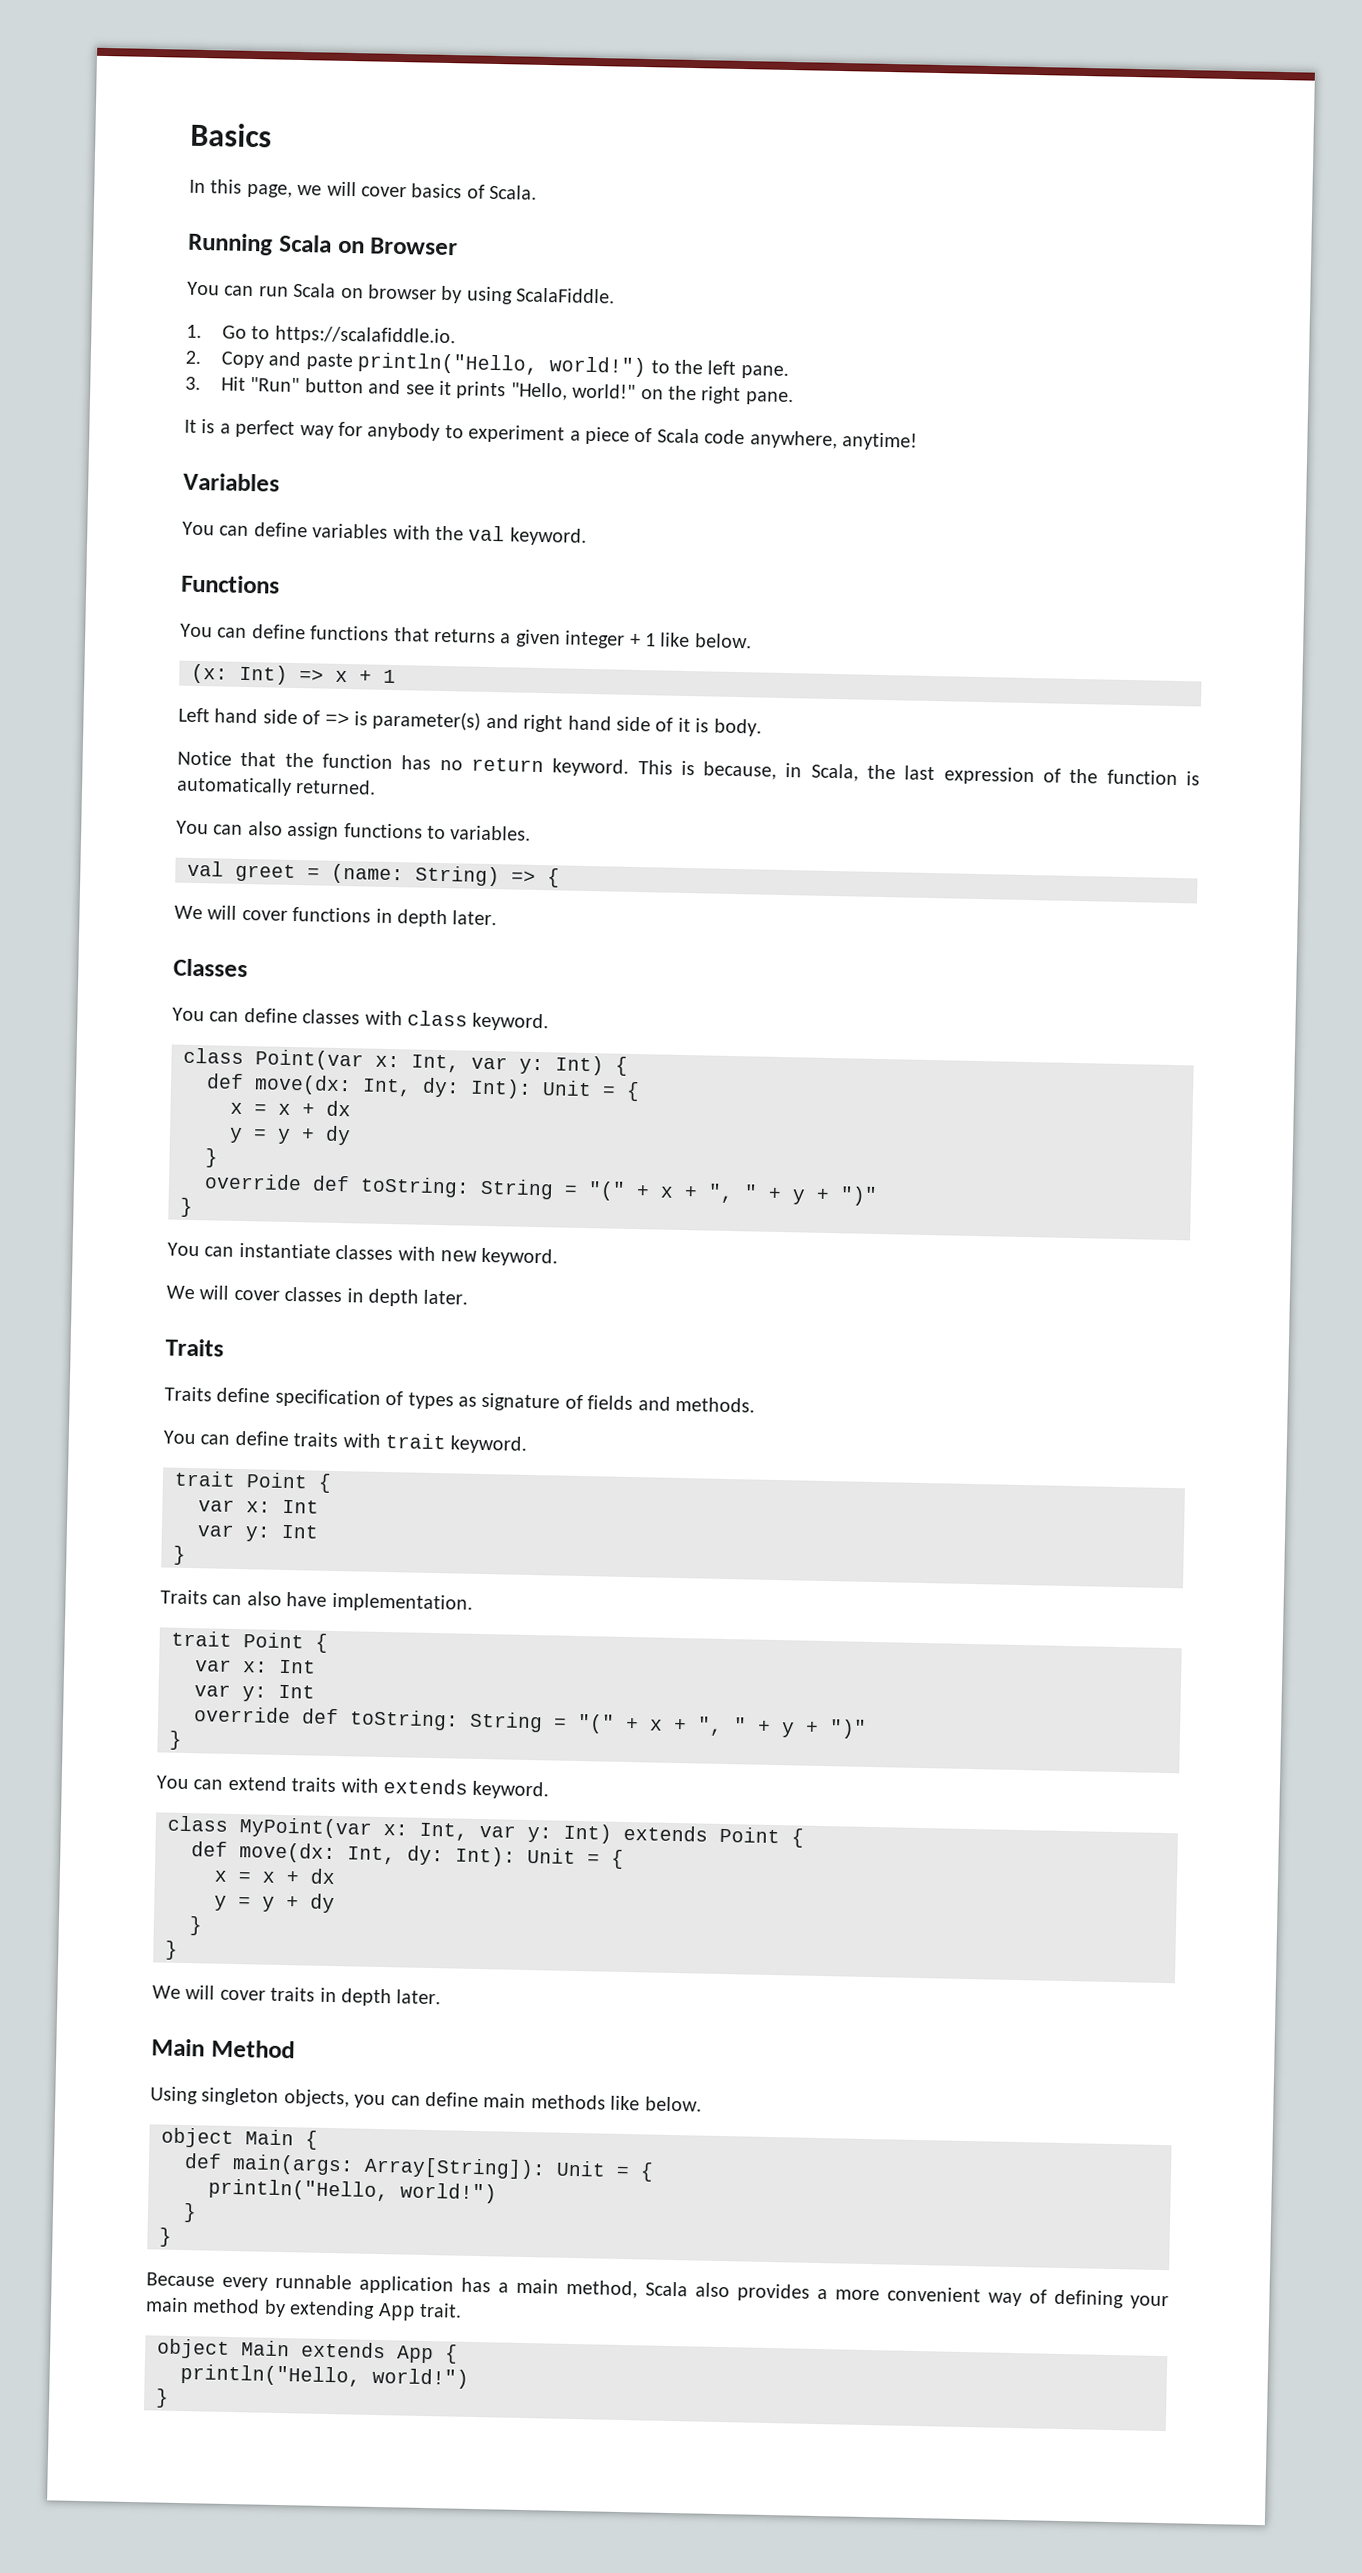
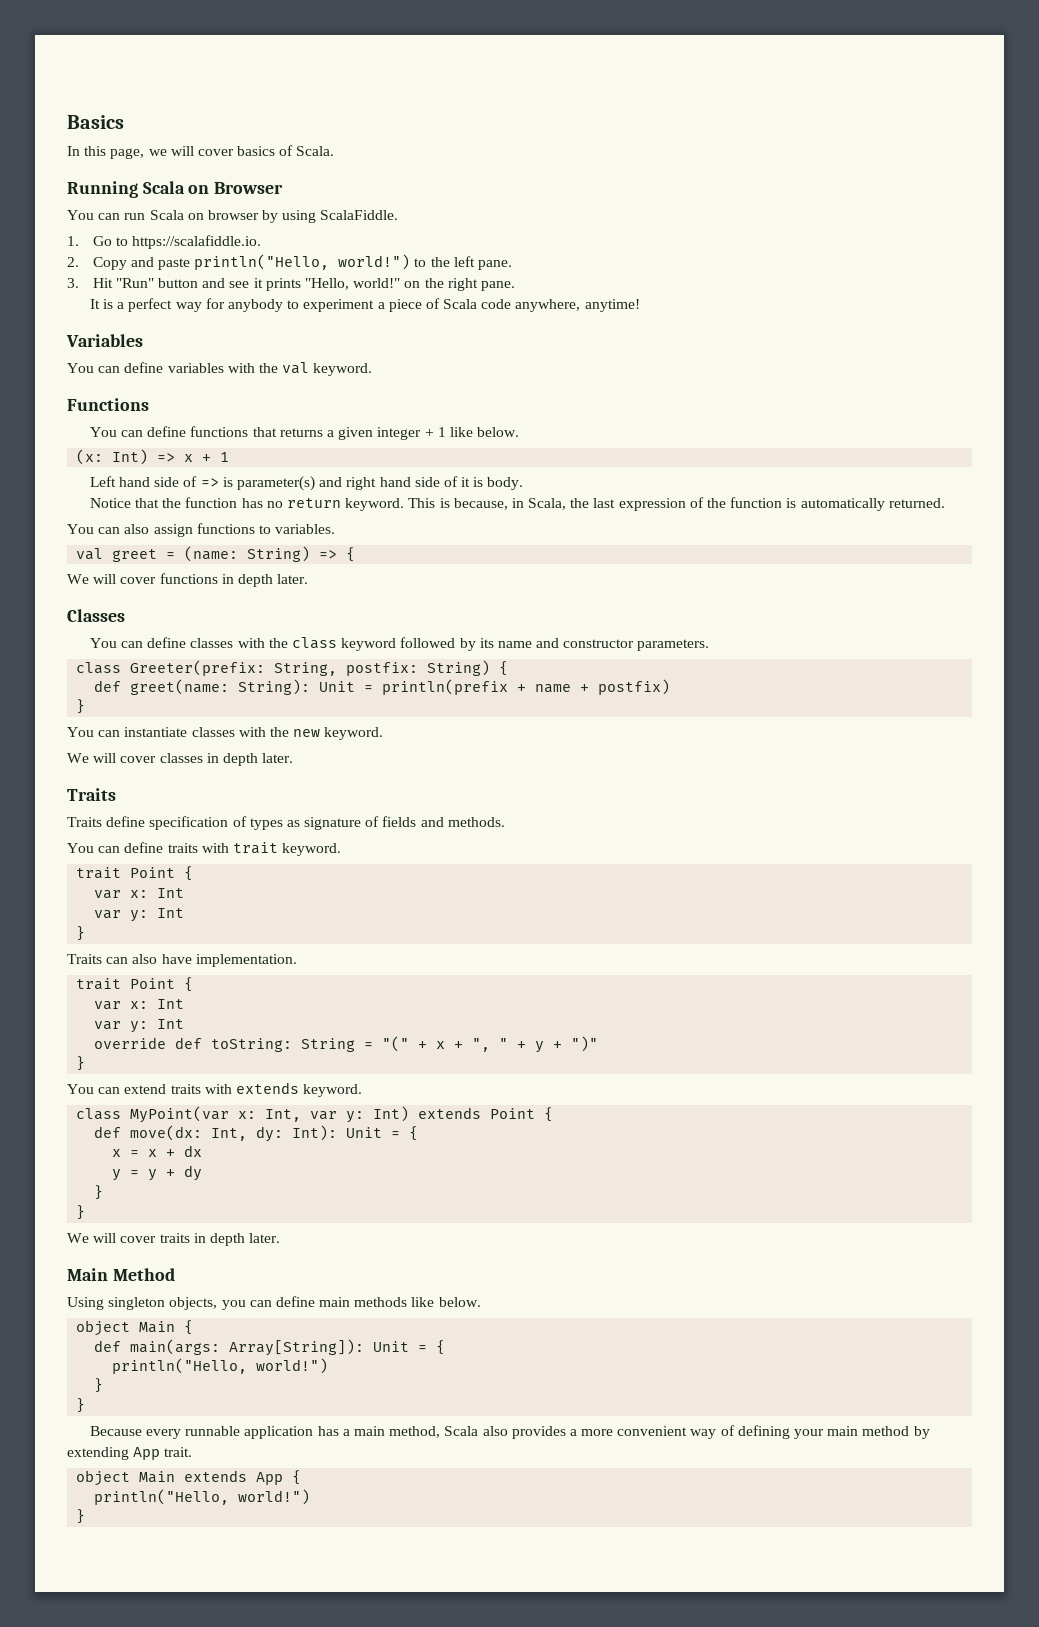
[407,1010,550,1032] [183,1047,628,1076] [206,1073,640,1102] [230,1100,351,1117] [229,1125,351,1146] [205,1148,218,1168] [204,1173,878,1206] class keyword. // class Point(var x: Int, var y: Int) { // def move(dx: Int, dy: Int): Unit = { // x = x + dx // y = y + dy // } // override def toString: String = "(" + x + ", " + y + ")" -> [268,637,710,651] [76,660,509,676] [94,679,671,695] the class keyword followed by its name and constructor parameters. // class Greeter(prefix: String, postfix: String) { // def greet(name: String): Unit = println(prefix + name + postfix)
(436, 1253) none -> [269,727,289,737] the

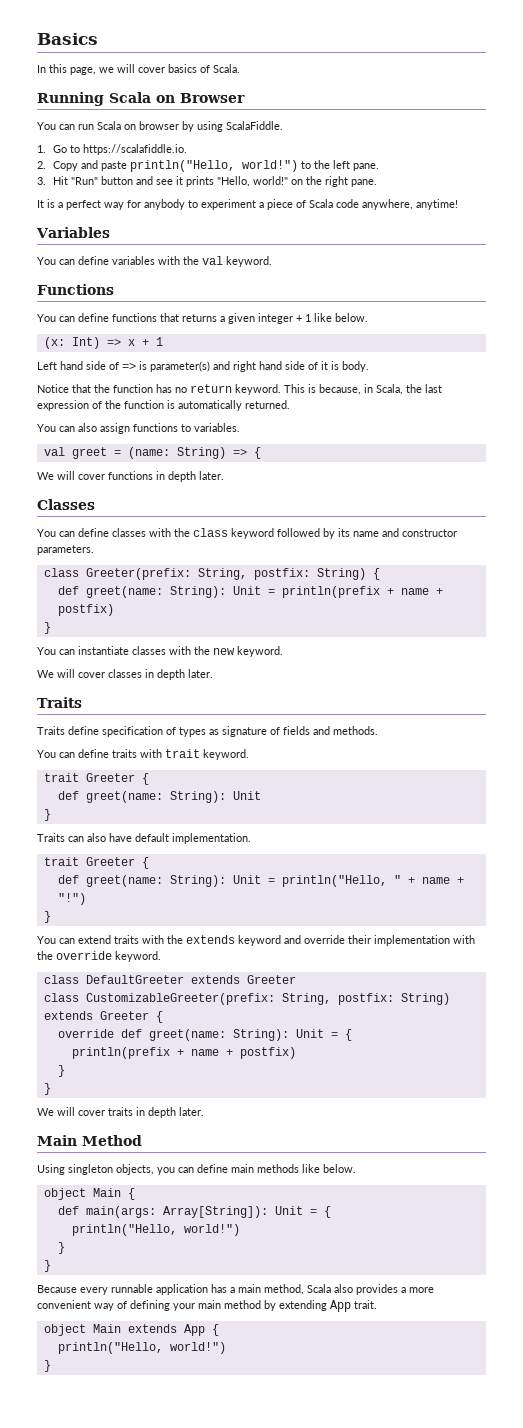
[130,866,194,881] [94,888,185,899] [94,908,185,922] Point { // var x: Int // var y: Int -> [85,773,149,785] [57,791,261,803] Greeter { // def greet(name: String): Unit
(192, 959) none -> [135,833,169,842] default
[130,977,194,992] [94,999,185,1010] [94,1019,185,1033] [94,1036,599,1053] Point { // var x: Int // var y: Int // override def toString: String = "(" + x + ", " + y + ")" -> [85,857,149,869] [57,875,464,887] [57,893,86,905] Greeter { // def greet(name: String): Unit = println("Hello, " + name + "!")
[235,1082,363,1097] [76,1106,554,1123] [94,1125,419,1142] [112,1145,203,1157] [112,1165,203,1181] extends keyword. // class MyPoint(var x: Int, var y: Int) extends Point { // def move(dx: Int, dy: Int): Unit = { // x = x + dx // y = y + dy -> [167,935,475,946] [37,951,161,962] [43,975,296,984] [43,993,450,1005] [43,1011,163,1023] [57,1029,352,1041] [71,1047,296,1059] the extends keyword and override their implementation with the override keyword. // class DefaultGreeter extends Greeter // class CustomizableGreeter(prefix: String, postfix: String) extends Greeter { // override def greet(name: String): Unit = { // println(prefix + name + postfix)

